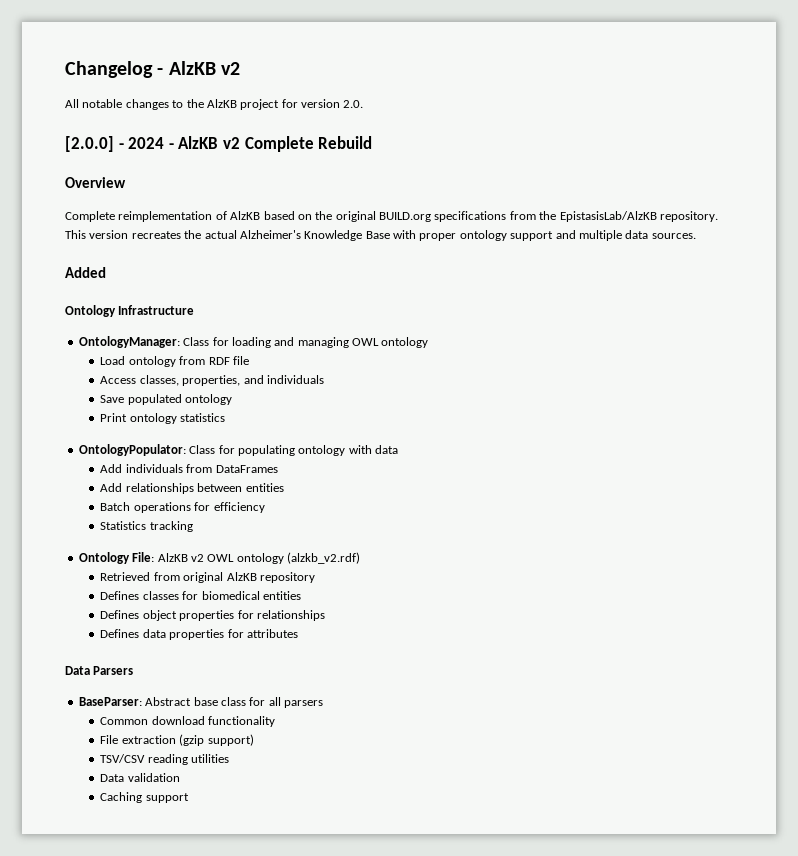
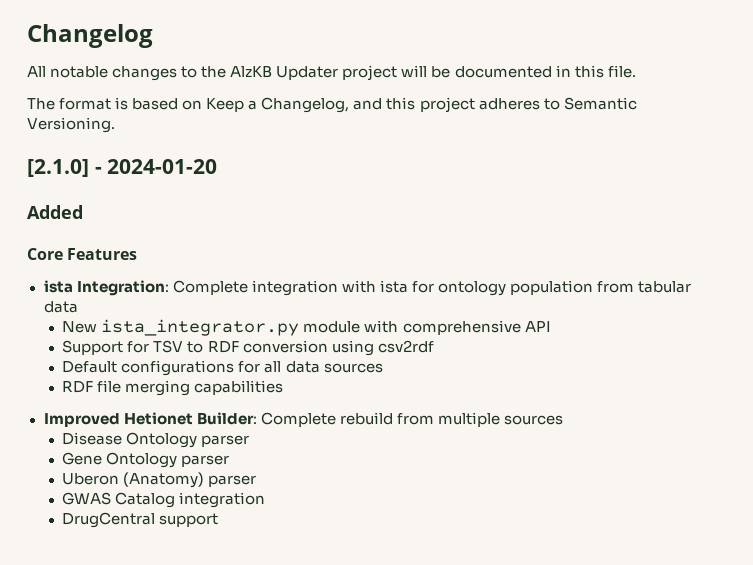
[157,61,240,75] - AlzKB v2 -> (153, 36) none
[240,99,364,110] [65,136,373,152] [65,177,126,188] [65,211,718,222] [65,230,696,241] [65,267,106,278] [65,305,195,317] [78,336,429,348] [100,356,249,367] [100,375,324,386] [100,394,233,405] [100,413,226,424] [78,444,398,456] [100,464,278,473] [100,483,284,494] [100,502,265,513] [100,521,193,532] [78,552,360,564] [100,572,315,583] [100,591,301,600] [100,610,325,621] [100,629,298,640] [65,666,134,675] [78,697,323,708] [100,716,276,727] [100,734,254,746] [100,754,230,765] [100,773,180,782] [100,792,143,803] project for version 2.0. // [2.0.0] - 2024 - AlzKB v2 Complete Rebuild // Overview // Complete reimplementation of AlzKB based on the original BUILD.org specifications from the EpistasisLab/AlzKB repository. This version recreates the actual Alzheimer's Knowledge Base with proper ontology support and multiple data sources. // Added // Ontology Infrastructure // OntologyManager: Class for loading and managing OWL ontology // Load ontology from RDF file // Access classes, properties, and individuals // Save populated ontology // Print ontology statistics // OntologyPopulator: Class for populating ontology with data // Add individuals from DataFrames // Add relationships between entities // Batch operations for efficiency // Statistics tracking // Ontology File: AlzKB v2 OWL ontology (alzkb_v2.rdf) // Retrieved from original AlzKB repository // Defines classes for biomedical entities // Defines object properties for relationships // Defines data properties for attributes // Data Parsers // BaseParser: Abstract base class for all parsers // Common download functionality // File extraction (gzip support) // TSV/CSV reading utilities // Data validation // Caching -> [276,65,636,81] [27,97,637,113] [27,117,115,133] [27,159,218,177] [27,205,83,219] [27,248,138,260] [43,280,691,296] [43,301,78,313] [62,319,551,336] [62,340,434,356] [62,360,383,376] [62,380,284,396] [43,412,563,427] [62,432,250,448] [62,452,230,468] [62,472,257,488] [62,492,266,508] [62,512,156,528] Updater project will be documented in this file. // The format is based on Keep a Changelog, and this project adheres to Semantic Versioning. // [2.1.0] - 2024-01-20 // Added // Core Features // ista Integration: Complete integration with ista for ontology population from tabular data // New ista_integrator.py module with comprehensive API // Support for TSV to RDF conversion using csv2rdf // Default configurations for all data sources // RDF file merging capabilities // Improved Hetionet Builder: Complete rebuild from multiple sources // Disease Ontology parser // Gene Ontology parser // Uberon (Anatomy) parser // GWAS Catalog integration // DrugCentral

